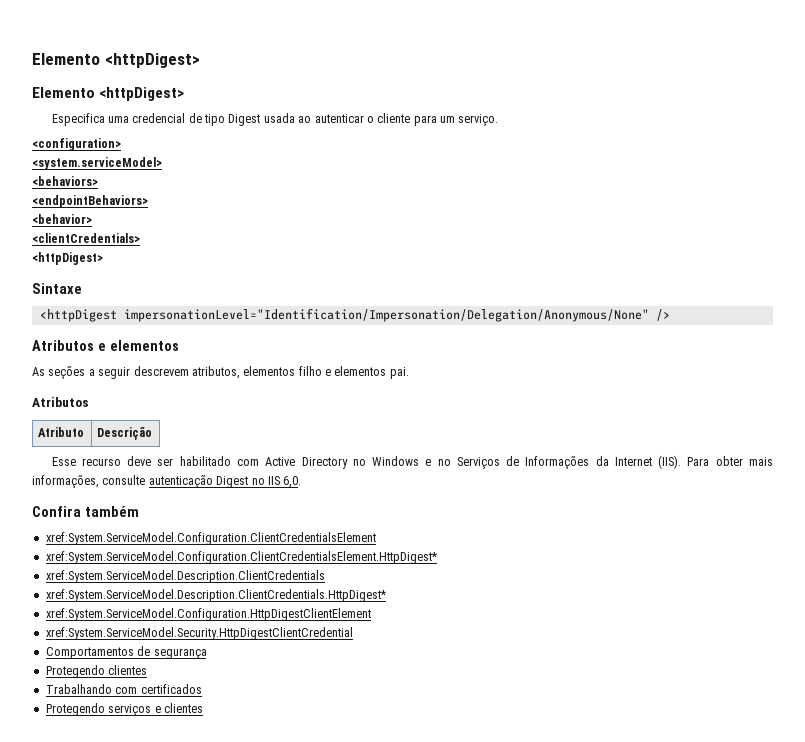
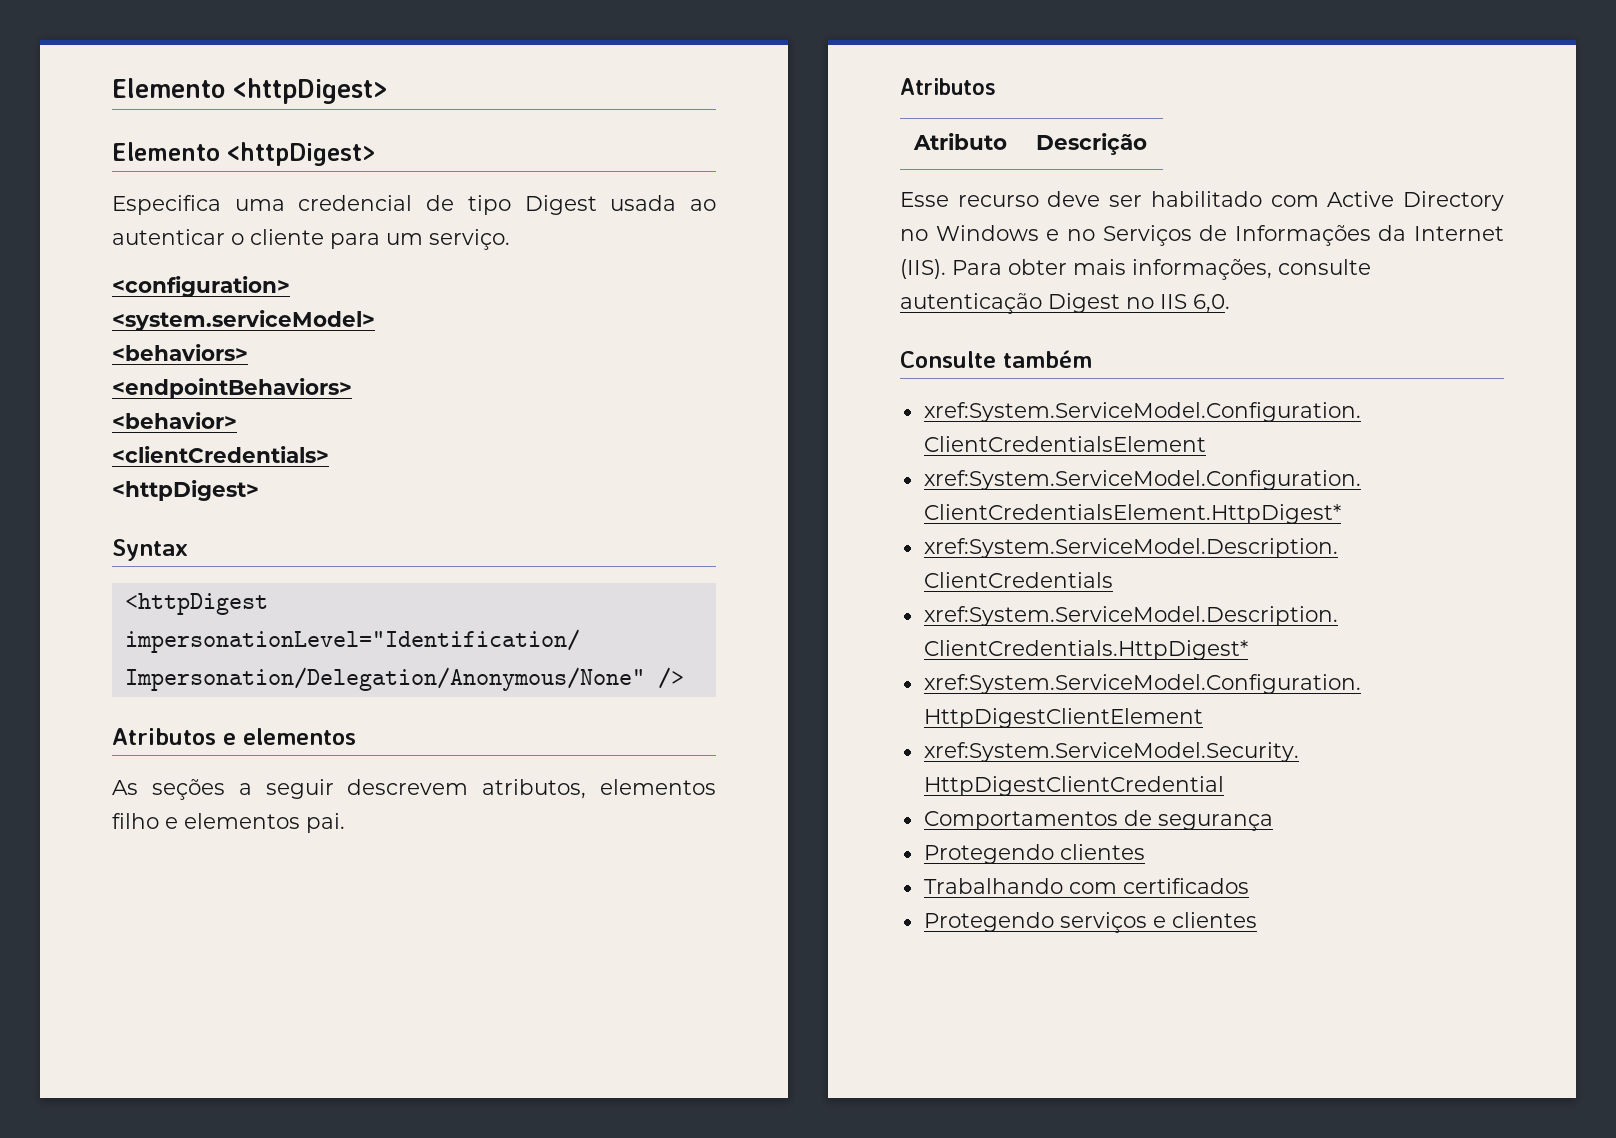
[32,283,82,294] Sintaxe -> [112,539,188,561] Syntax
[32,506,81,517] Confira -> [900,351,996,368] Consulte

